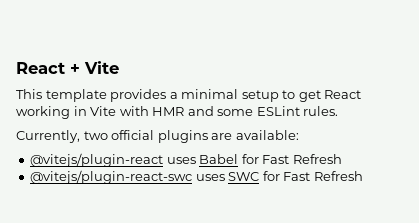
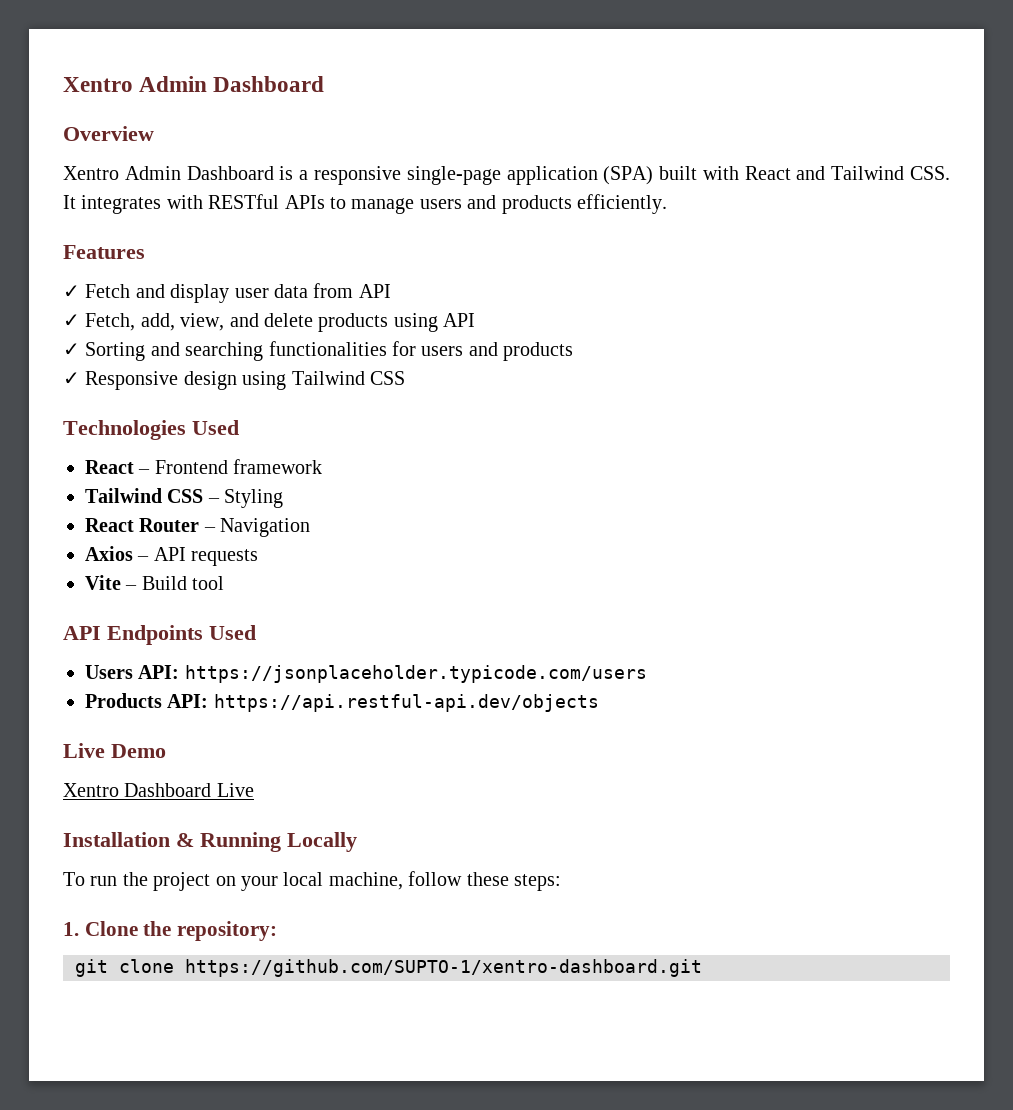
[16,61,119,74] [16,89,362,102] [16,106,339,119] [16,130,299,143] [30,153,342,167] [30,170,363,184] React + Vite // This template provides a minimal setup to get React working in Vite with HMR and some ESLint rules. // Currently, two official plugins are available: // @vitejs/plugin-react uses Babel for Fast Refresh // @vitejs/plugin-react-swc uses SWC for Fast Refresh -> [63,76,325,92] [63,126,154,141] [63,166,951,185] [63,194,667,214] [63,245,145,259] [63,283,391,303] [63,313,476,332] [63,341,574,361] [63,371,405,390] [63,420,239,440] [85,459,323,474] [85,488,284,508] [85,518,311,537] [85,546,259,566] [85,575,225,590] [63,625,256,645] [85,665,647,683] [85,693,599,712] [63,743,166,758] [63,783,254,797] [63,832,357,852] [63,871,561,891] [63,921,278,941] [75,959,702,977] Xentro Admin Dashboard // Overview // Xentro Admin Dashboard is a responsive single-page application (SPA) built with React and Tailwind CSS. It integrates with RESTful APIs to manage users and products efficiently. // Features // ✓ Fetch and display user data from API // ✓ Fetch, add, view, and delete products using API // ✓ Sorting and searching functionalities for users and products // ✓ Responsive design using Tailwind CSS // Technologies Used // React – Frontend framework // Tailwind CSS – Styling // React Router – Navigation // Axios – API requests // Vite – Build tool // API Endpoints Used // Users API: https://jsonplaceholder.typicode.com/users // Products API: https://api.restful-api.dev/objects // Live Demo // Xentro Dashboard Live // Installation & Running Locally // To run the project on your local machine, follow these steps: // 1. Clone the repository: // git clone https://github.com/SUPTO-1/xentro-dashboard.git

